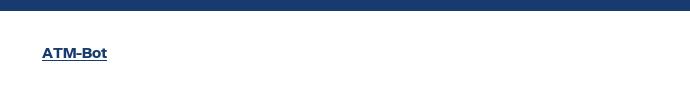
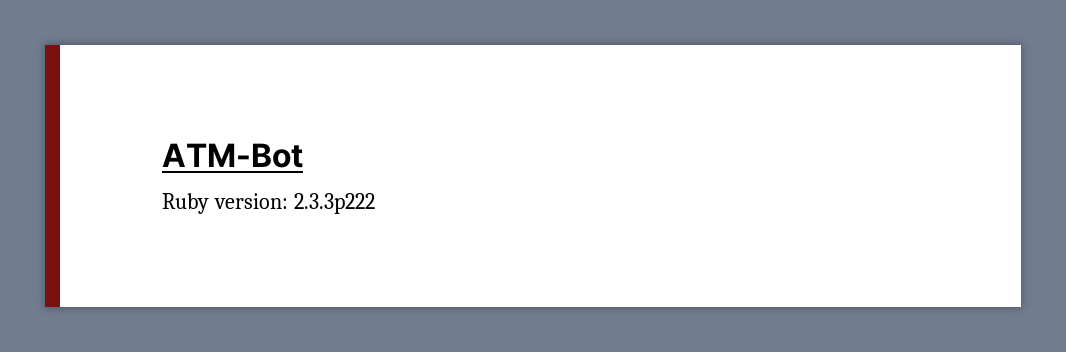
(107, 53) none -> [162,193,375,214] // Ruby version: 2.3.3p222

